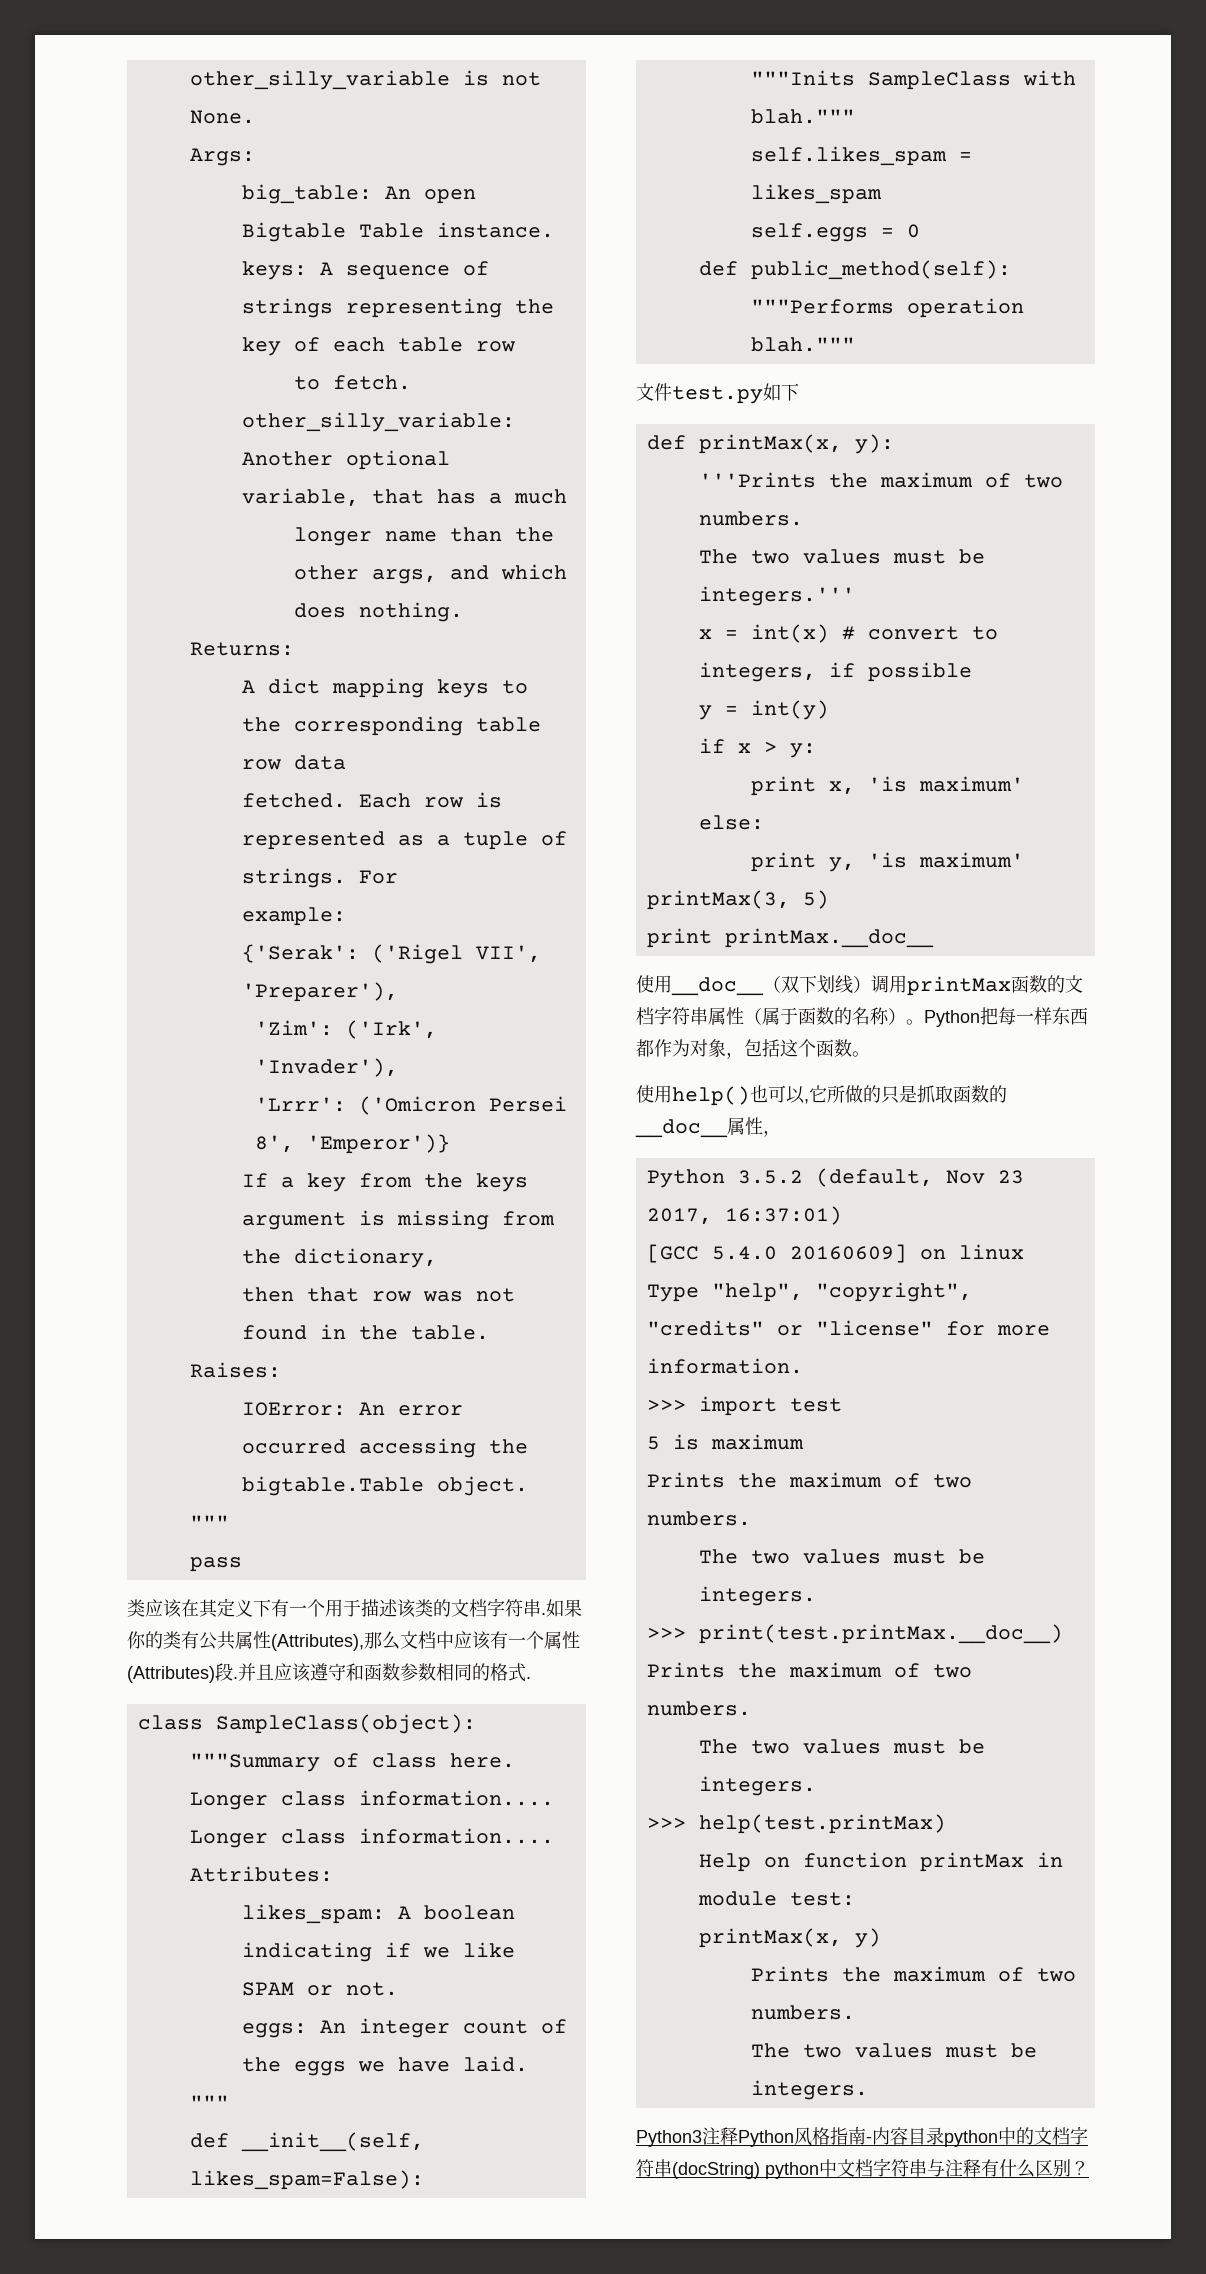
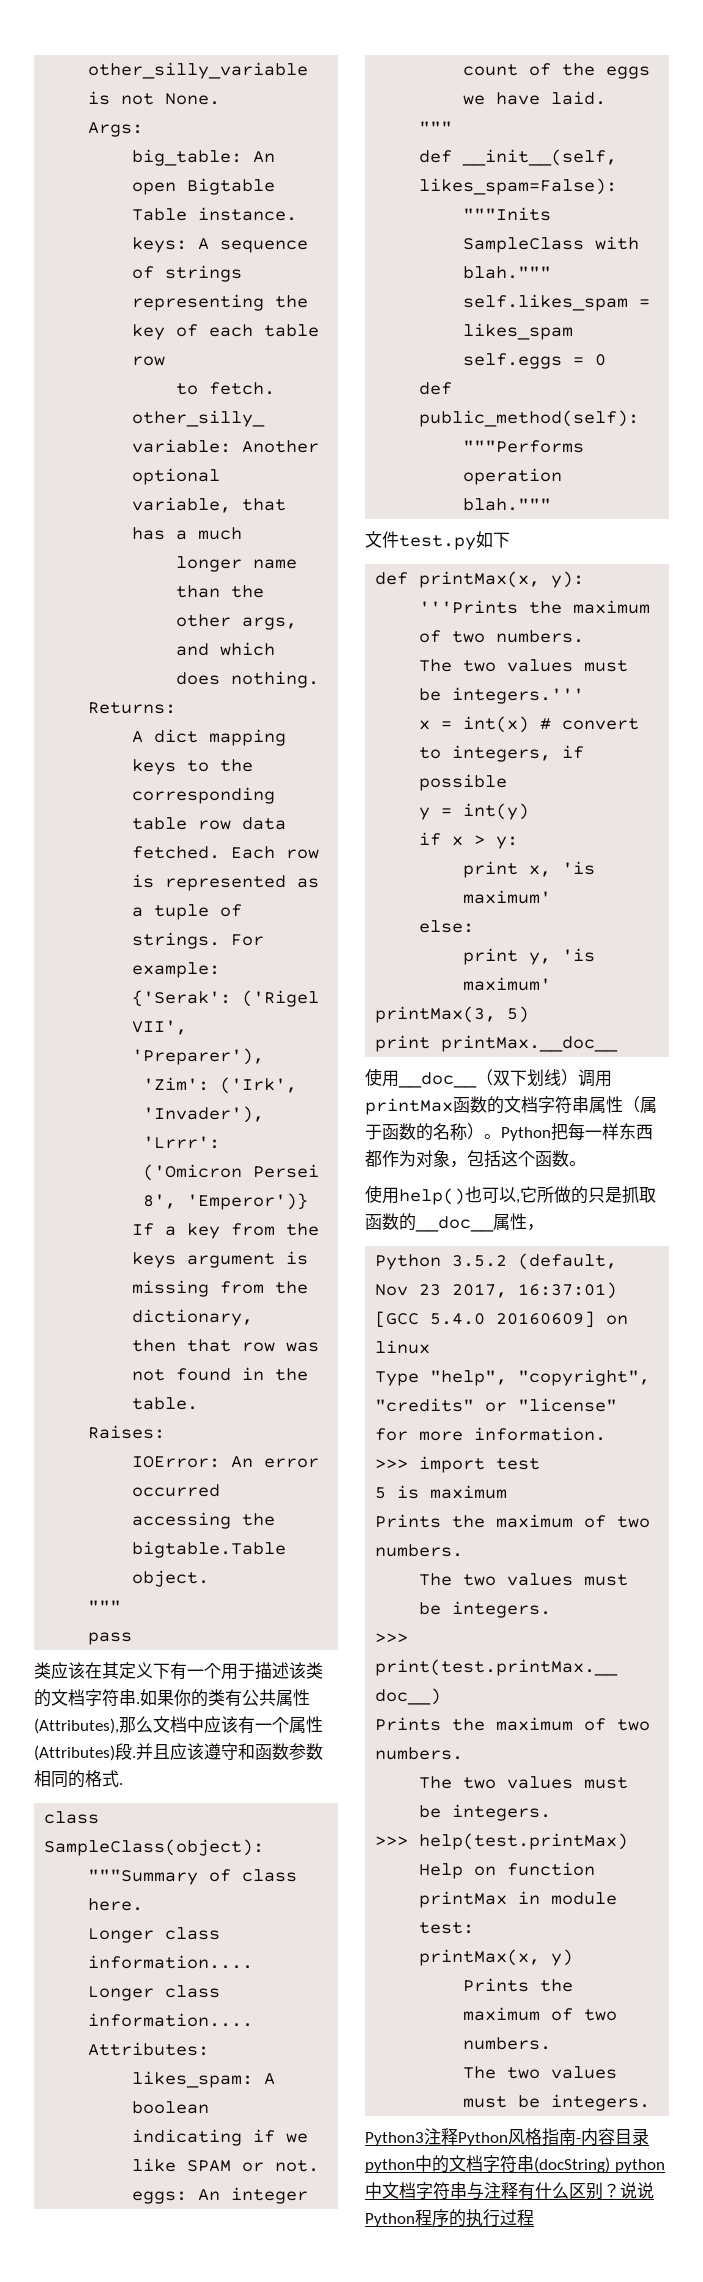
(1089, 2168) none -> [620,2182,654,2199] [365,2209,534,2227] 说说Python程序的执行过程

